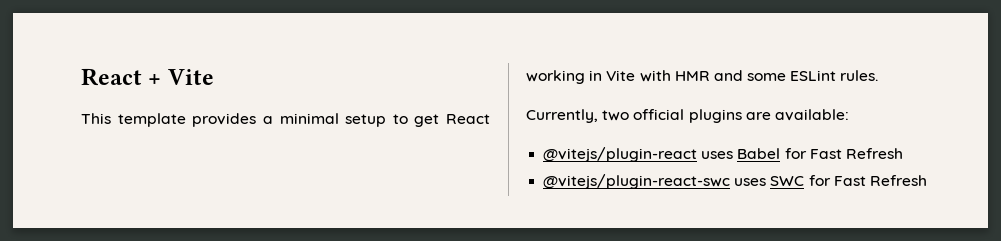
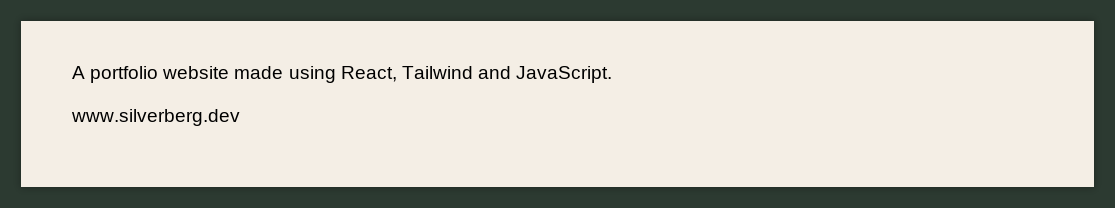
[81,68,214,86] [81,113,490,127] [526,70,879,84] [526,109,849,123] [543,147,903,162] [543,174,927,189] React + Vite // This template provides a minimal setup to get React working in Vite with HMR and some ESLint rules. // Currently, two official plugins are available: // @vitejs/plugin-react uses Babel for Fast Refresh // @vitejs/plugin-react-swc uses SWC for Fast Refresh -> [72,66,613,83] [71,109,240,126] A portfolio website made using React, Tailwind and JavaScript. // www.silverberg.dev

